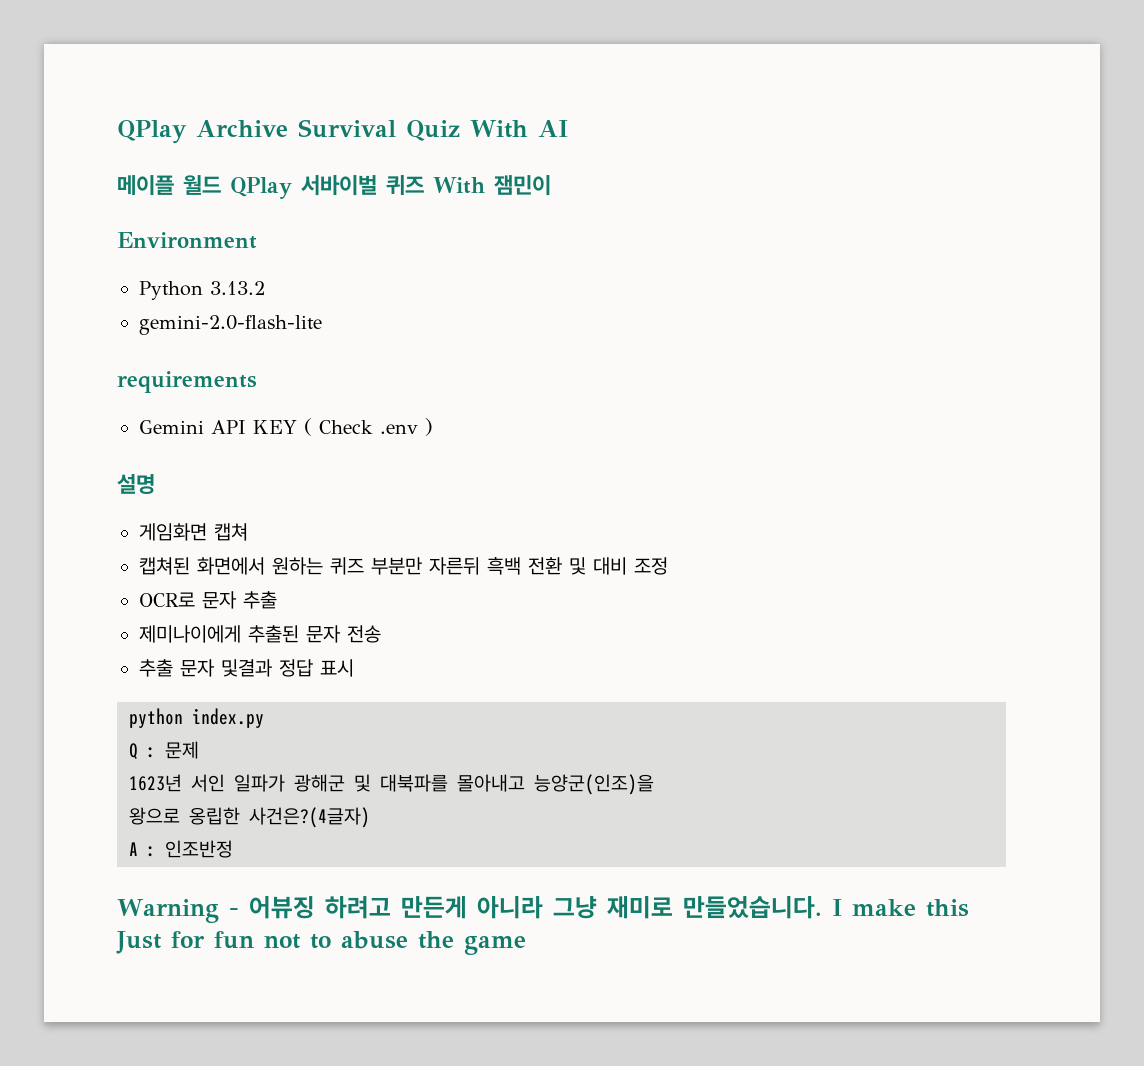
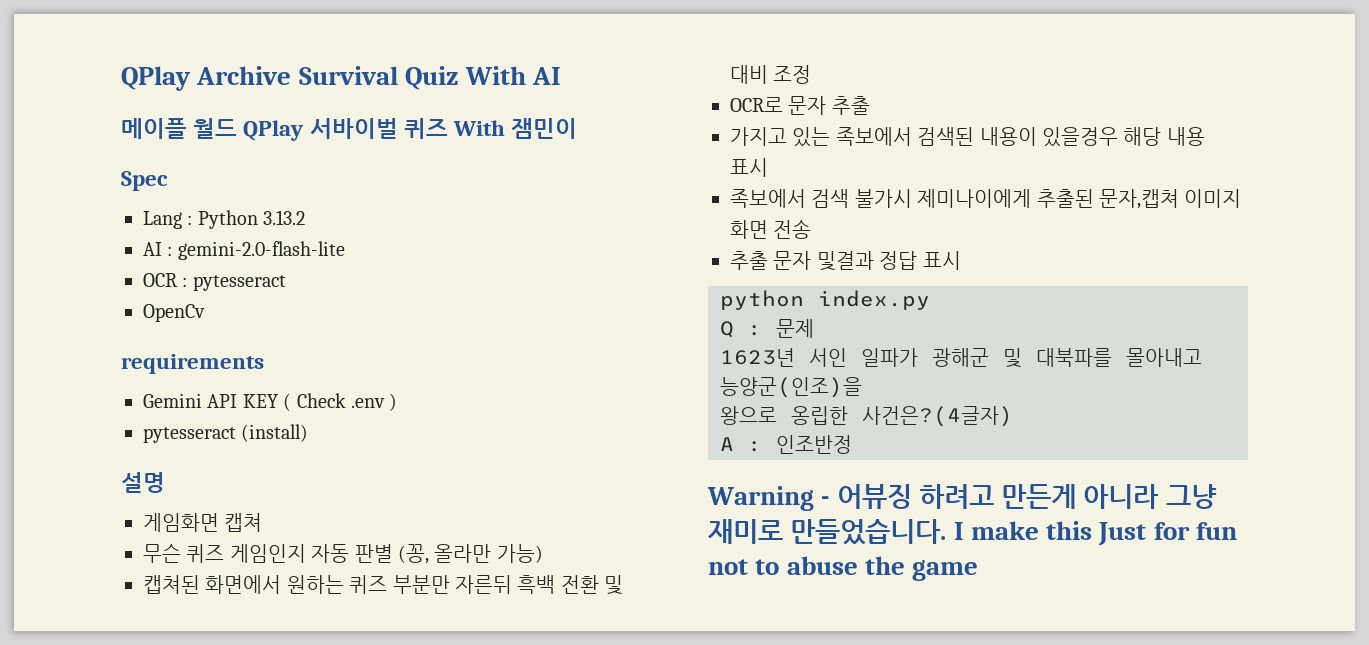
[117,232,257,249] Environment // -> [121,171,168,191] [143,211,193,229] Spec // Lang :
(265, 288) none -> [143,242,173,256] AI :
(322, 325) none -> [143,273,286,291] [143,304,205,322] // OCR : pytesseract // OpenCv
(433, 427) none -> [143,424,309,443] // pytesseract (install)
(248, 532) none -> [143,543,543,564] // 무슨 퀴즈 게임인지 자동 판별 (꽁, 올라만 가능)
[139,625,341,643] 제미나이에게 추출된 문자 -> [730,127,1205,147] [730,158,768,177] [730,189,1242,209] [730,220,768,239] 가지고 있는 족보에서 검색된 내용이 있을경우 해당 내용 표시 // 족보에서 검색 불가시 제미나이에게 추출된 문자,캡쳐 이미지 화면

